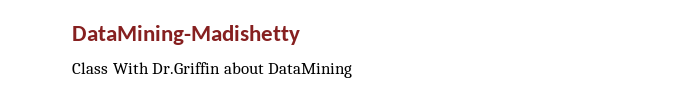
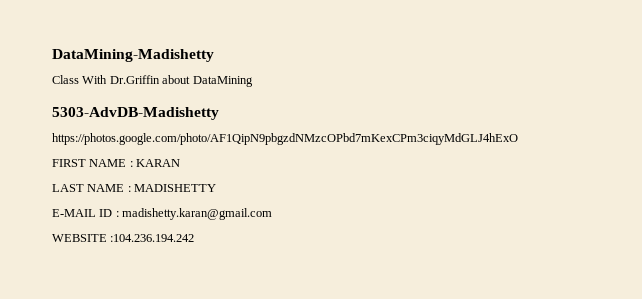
(353, 70) none -> [52,107,219,120] [52,133,518,145] [52,159,181,167] [52,184,217,192] [52,208,273,220] [52,234,195,242] // 5303-AdvDB-Madishetty // https://photos.google.com/photo/AF1QipN9pbgzdNMzcOPbd7mKexCPm3ciqyMdGLJ4hExO // FIRST NAME : KARAN // LAST NAME : MADISHETTY // E-MAIL ID : madishetty.karan@gmail.com // WEBSITE :104.236.194.242

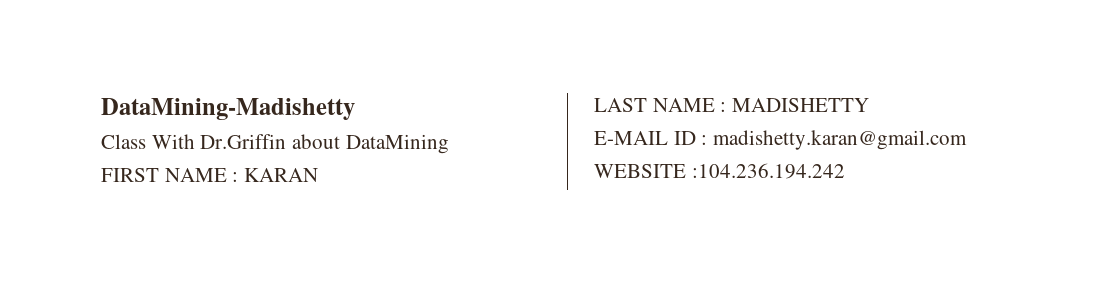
[52,107,219,120] [52,133,518,145] // 5303-AdvDB-Madishetty // https://photos.google.com/photo/AF1QipN9pbgzdNMzcOPbd7mKexCPm3ciqyMdGLJ4hExO -> (449, 144) none

